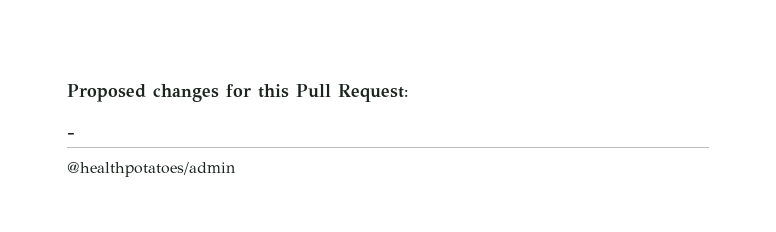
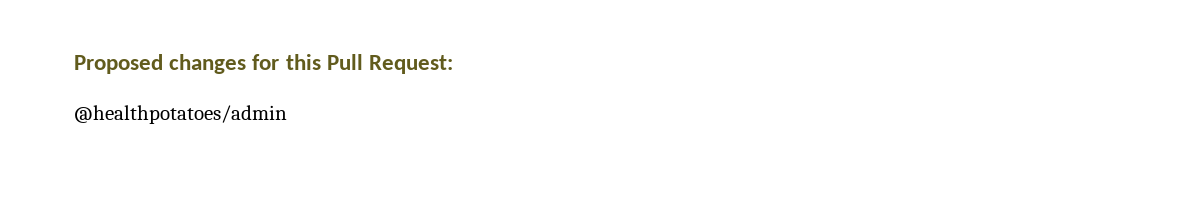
[67,133,75,139] // - -> (454, 64) none

